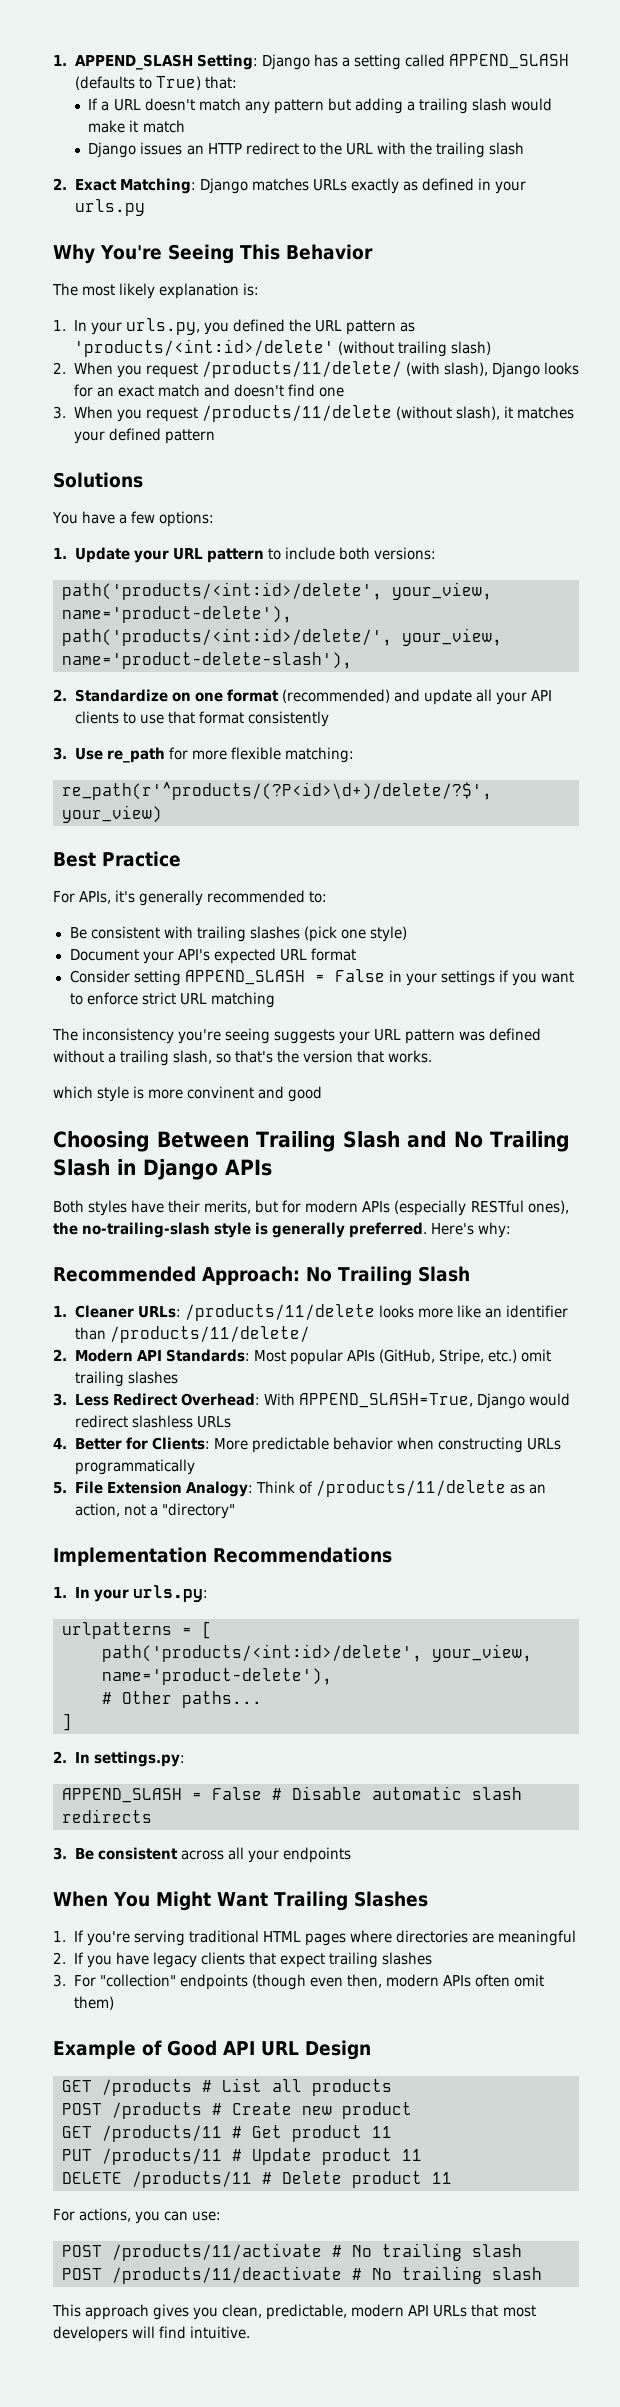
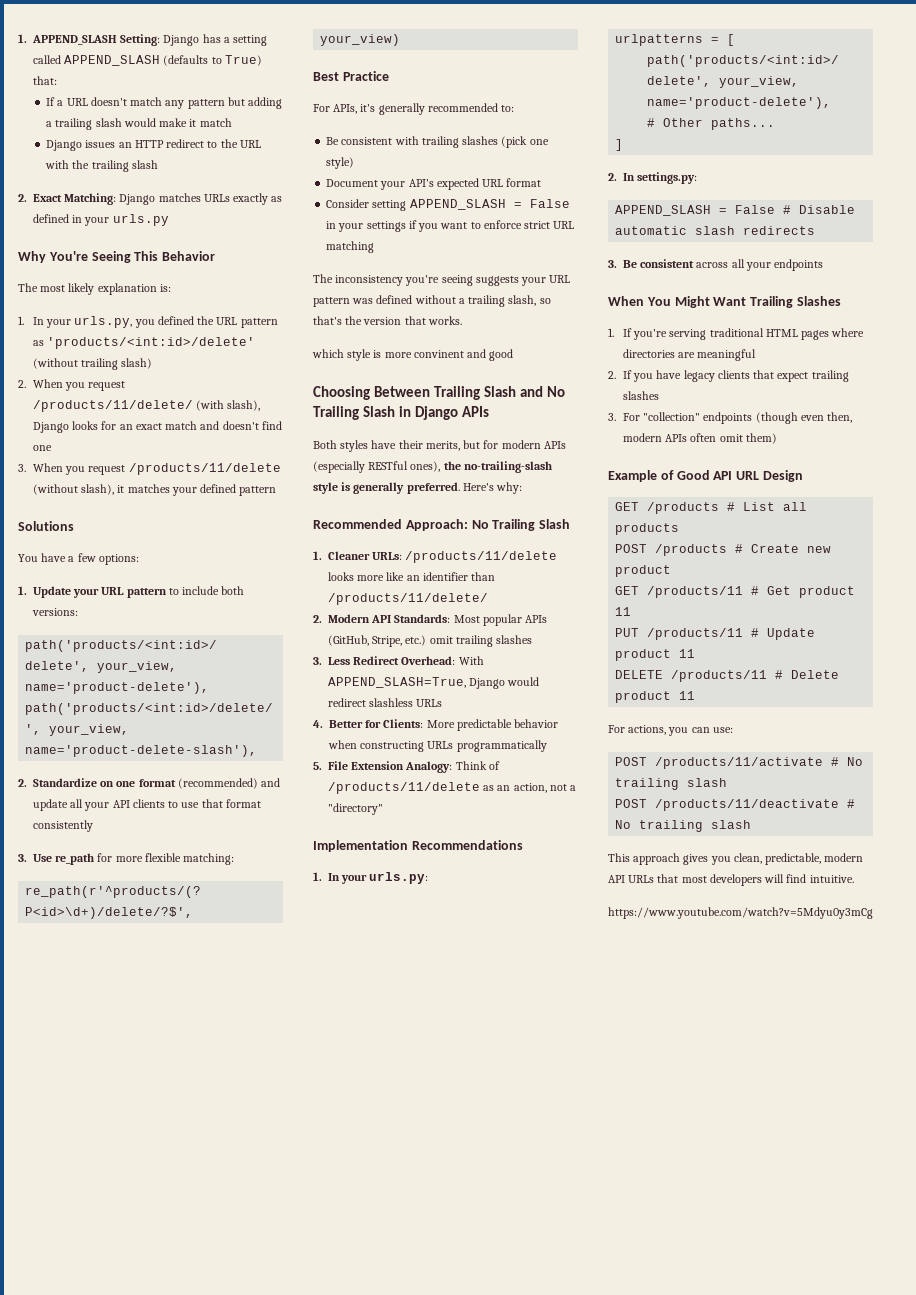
(251, 2332) none -> [608,907,873,919] // https://www.youtube.com/watch?v=5Mdyu0y3mCg

